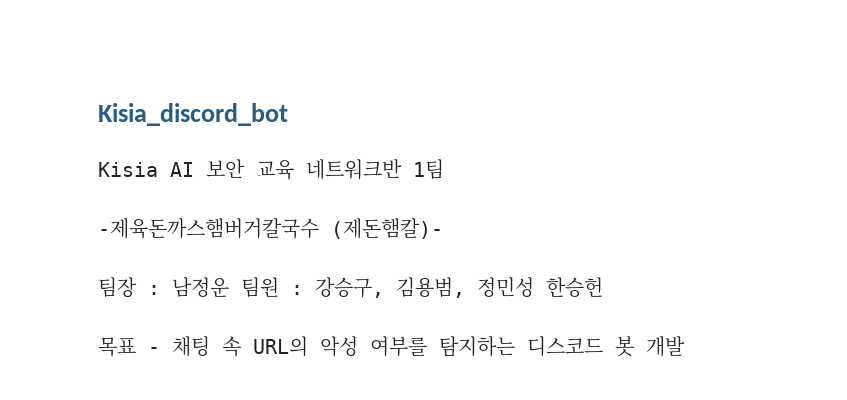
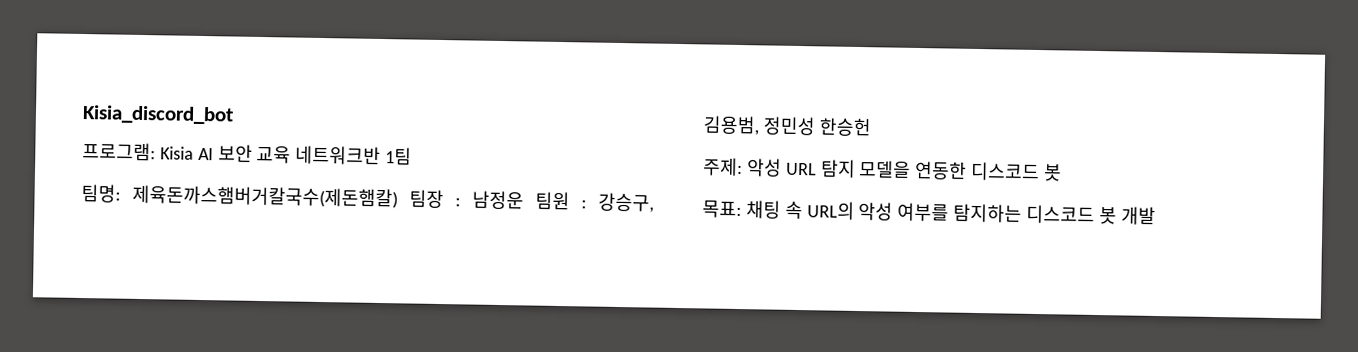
(288, 114) none -> [82,142,156,162] 프로그램:
[98,218,443,239] -제육돈까스햄버거칼국수 (제돈햄칼)- // -> [81,183,398,209] 팀명: 제육돈까스햄버거칼국수(제돈햄칼)
[98,337,160,357] 목표 - -> [703,157,1063,182] [702,200,742,219] 주제: 악성 URL 탐지 모델을 연동한 디스코드 봇 // 목표:

